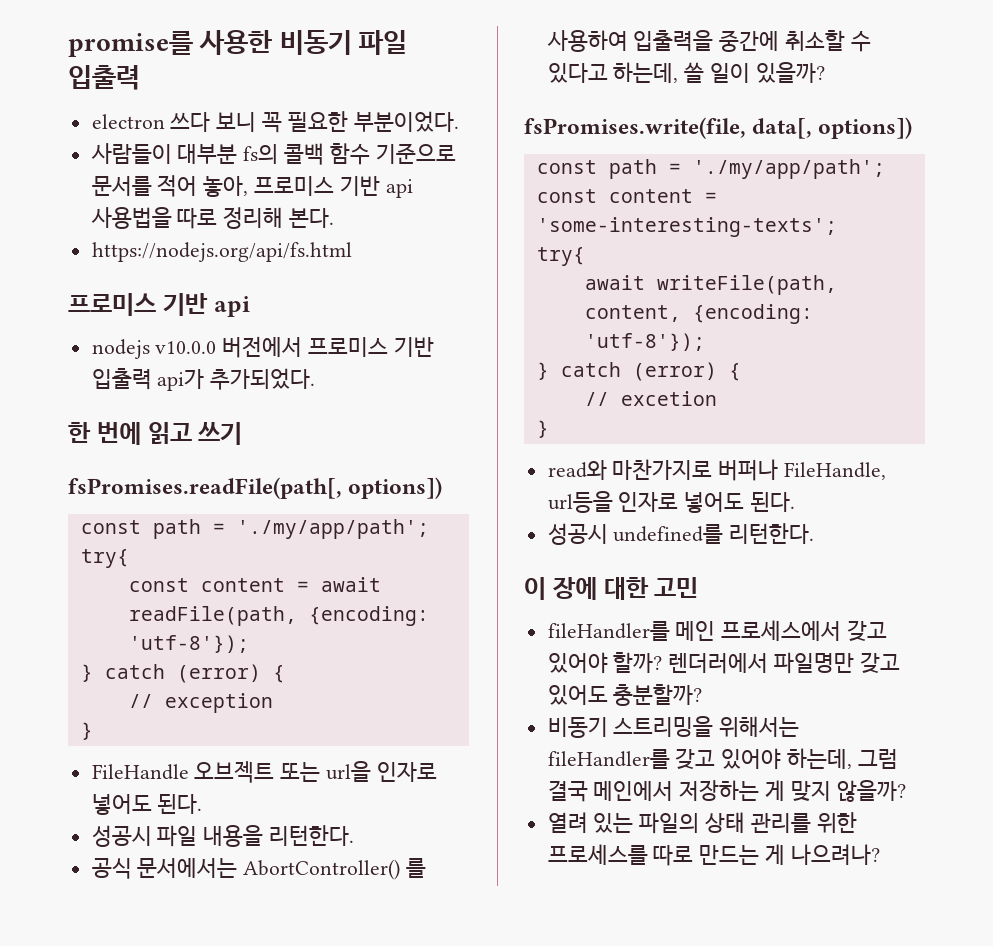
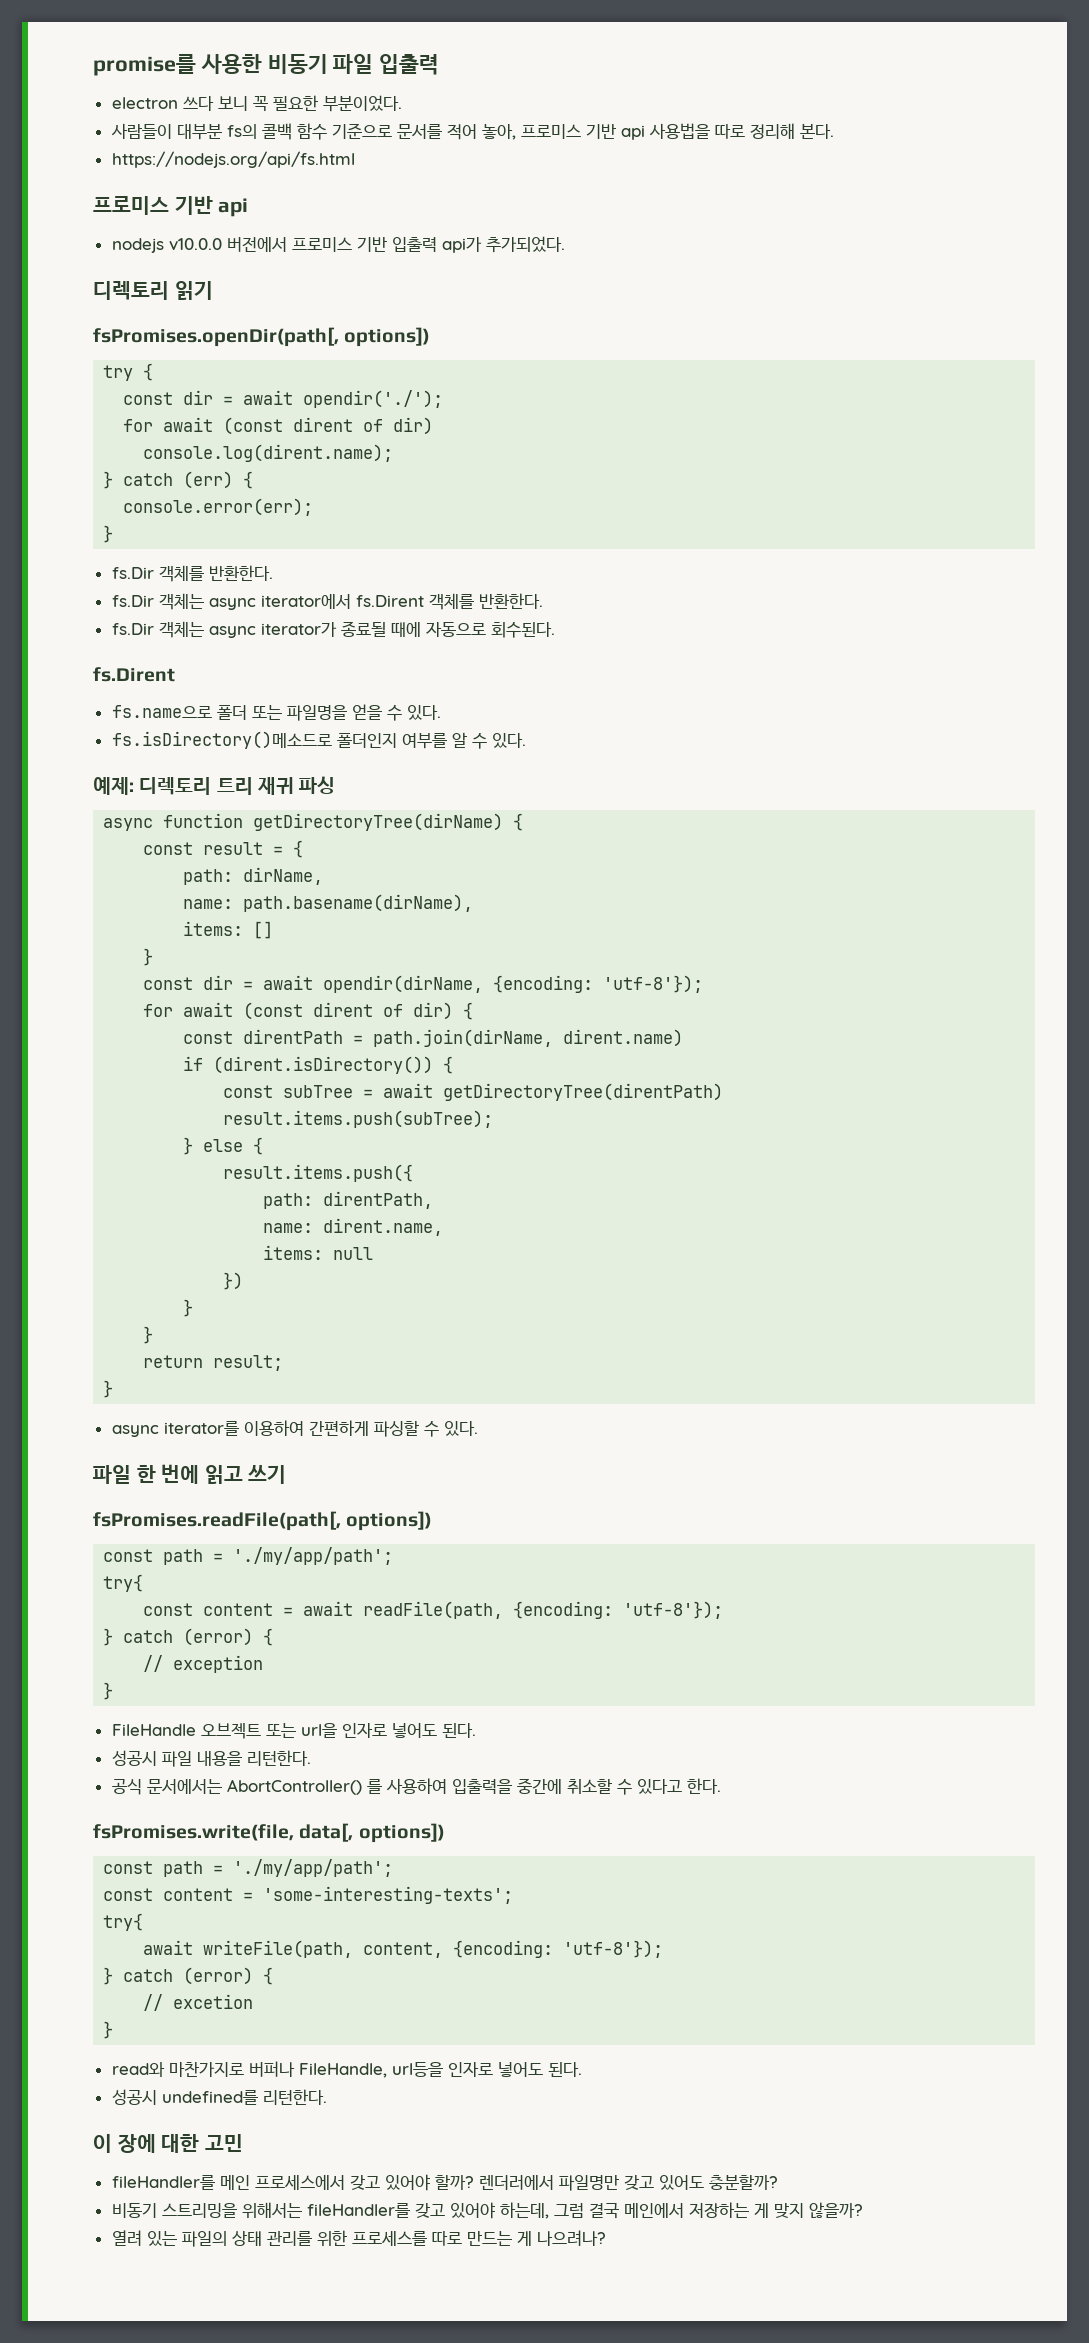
(316, 379) none -> [93,281,213,300] [93,327,431,347] [103,363,154,381] [123,390,444,408] [123,417,434,435] [143,444,394,462] [103,471,254,489] [123,498,314,516] [103,525,114,543] [111,565,273,582] [111,593,543,610] [111,621,555,638] [93,667,175,682] [111,704,441,721] [111,731,526,749] [93,776,336,795] [103,813,524,831] [143,840,304,858] [183,867,324,885] [183,894,474,912] [183,921,274,939] [143,948,154,966] [143,975,704,993] [143,1002,474,1020] [183,1029,684,1047] [183,1056,454,1074] [223,1083,724,1101] [223,1110,494,1128] [183,1137,264,1155] [223,1164,414,1182] [263,1191,434,1209] [263,1218,444,1236] [263,1245,374,1260] [223,1272,244,1290] [183,1299,194,1317] [143,1326,154,1344] [143,1355,284,1371] [103,1380,114,1398] [111,1420,478,1437] [93,1465,131,1484] 디렉토리 읽기 // fsPromises.openDir(path[, options]) // try { // const dir = await opendir('./'); // for await (const dirent of dir) // console.log(dirent.name); // } catch (err) { // console.error(err); // } // fs.Dir 객체를 반환한다. // fs.Dir 객체는 async iterator에서 fs.Dirent 객체를 반환한다. // fs.Dir 객체는 async iterator가 종료될 때에 자동으로 회수된다. // fs.Dirent // fs.name으로 폴더 또는 파일명을 얻을 수 있다. // fs.isDirectory()메소드로 폴더인지 여부를 알 수 있다. // 예제: 디렉토리 트리 재귀 파싱 // async function getDirectoryTree(dirName) { // const result = { // path: dirName, // name: path.basename(dirName), // items: [] // } // const dir = await opendir(dirName, {encoding: 'utf-8'}); // for await (const dirent of dir) { // const direntPath = path.join(dirName, dirent.name) // if (dirent.isDirectory()) { // const subTree = await getDirectoryTree(direntPath) // result.items.push(subTree); // } else { // result.items.push({ // path: direntPath, // name: dirent.name, // items: null // }) // } // } // return result; // } // async iterator를 이용하여 간편하게 파싱할 수 있다. // 파일
[613,62,825,83] 하는데, 쓸 일이 있을까? -> [686,1778,721,1794] 한다.

